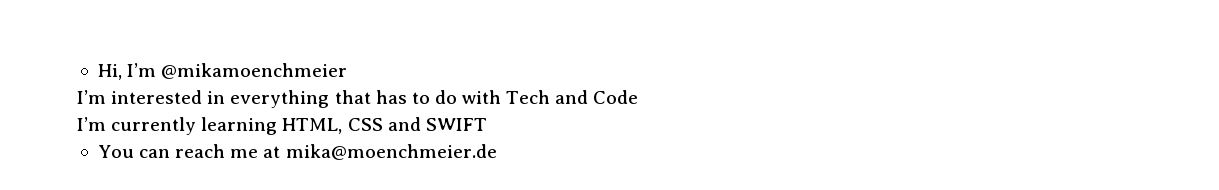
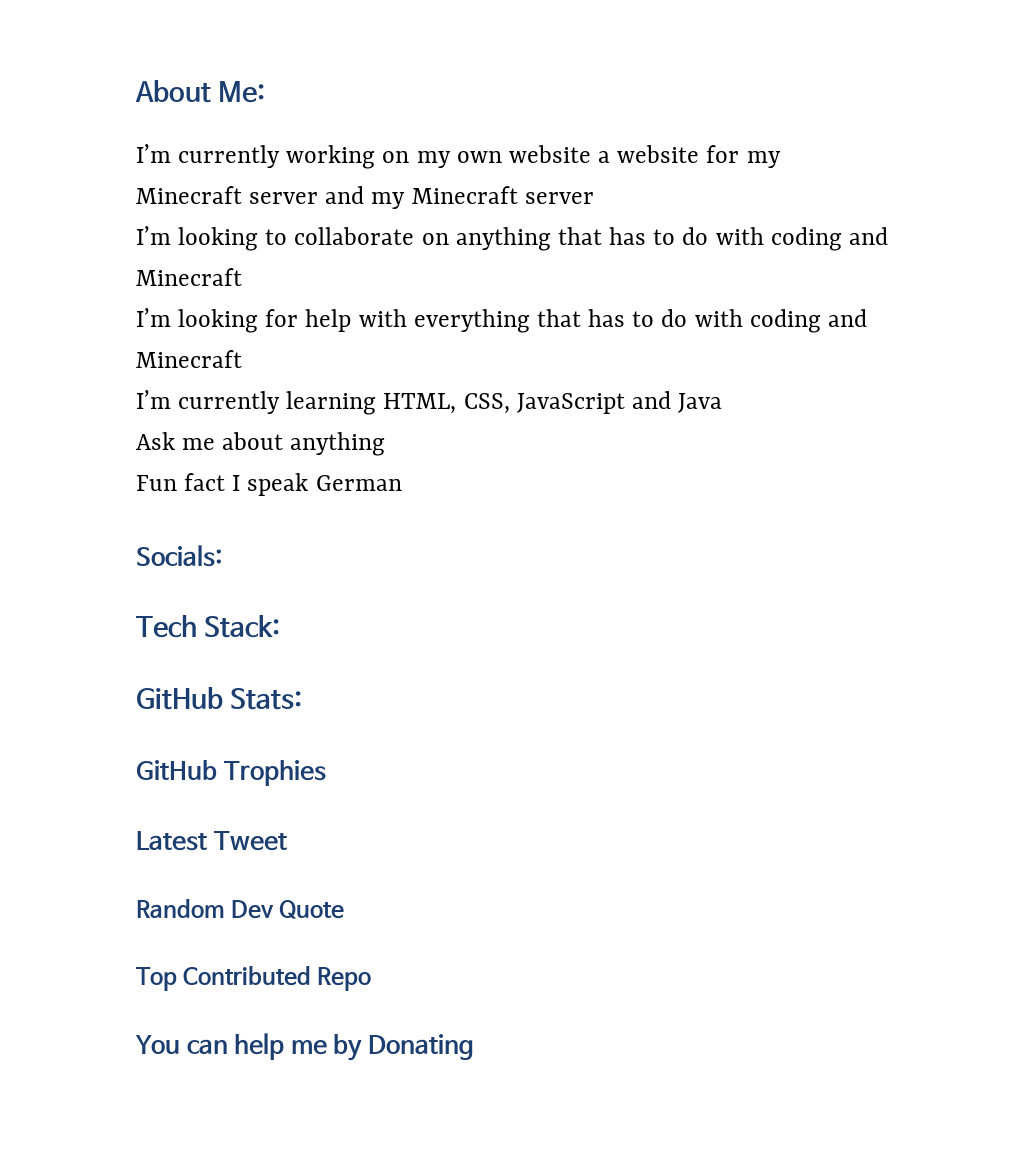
[97,63,348,80] [77,90,226,104] Hi, I’m @mikamoenchmeier // I’m interested in -> [135,80,266,103] [136,144,781,169] [136,186,594,209] [136,226,888,251] [136,268,242,286] [136,308,407,333] About Me: // I’m currently working on my own website a website for my Minecraft server and my Minecraft server // I’m looking to collaborate on anything that has to do with coding and Minecraft // I’m looking for help with
[506,90,639,104] Tech and Code -> [749,309,867,333] [136,350,242,368] coding and Minecraft
[347,117,487,131] [97,144,497,160] CSS and SWIFT // You can reach me at mika@moenchmeier.de -> [463,391,723,414] [136,432,386,456] [136,473,402,496] [136,545,222,567] [136,615,281,638] [136,687,303,710] [136,760,326,786] [136,831,287,851] [136,899,345,919] [136,966,372,991] [135,1033,475,1061] CSS, JavaScript and Java // Ask me about anything // Fun fact I speak German // Socials: // Tech Stack: // GitHub Stats: // GitHub Trophies // Latest Tweet // Random Dev Quote // Top Contributed Repo // You can help me by Donating

